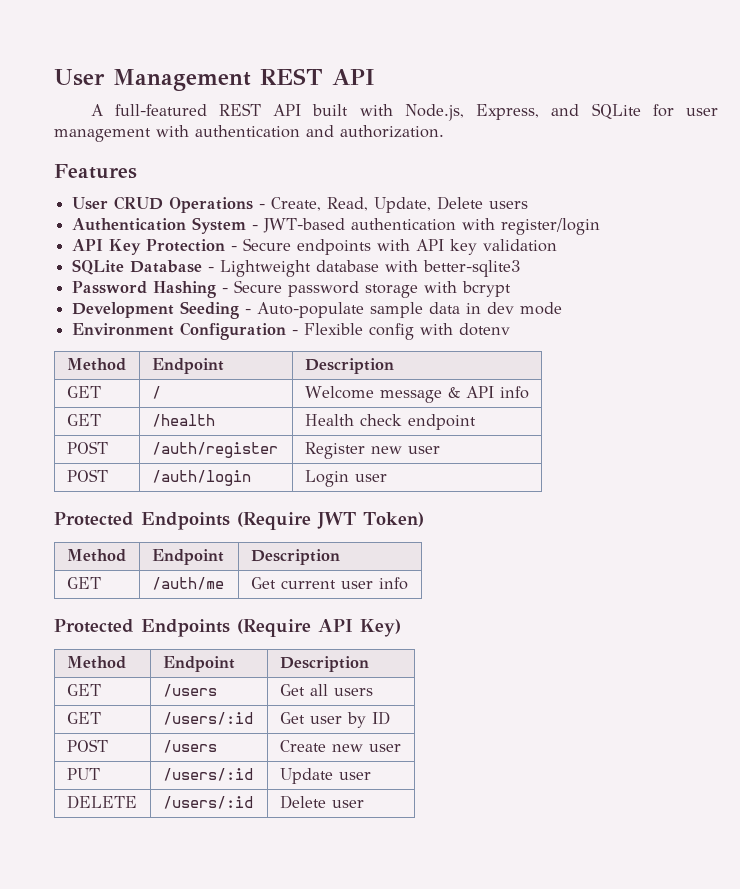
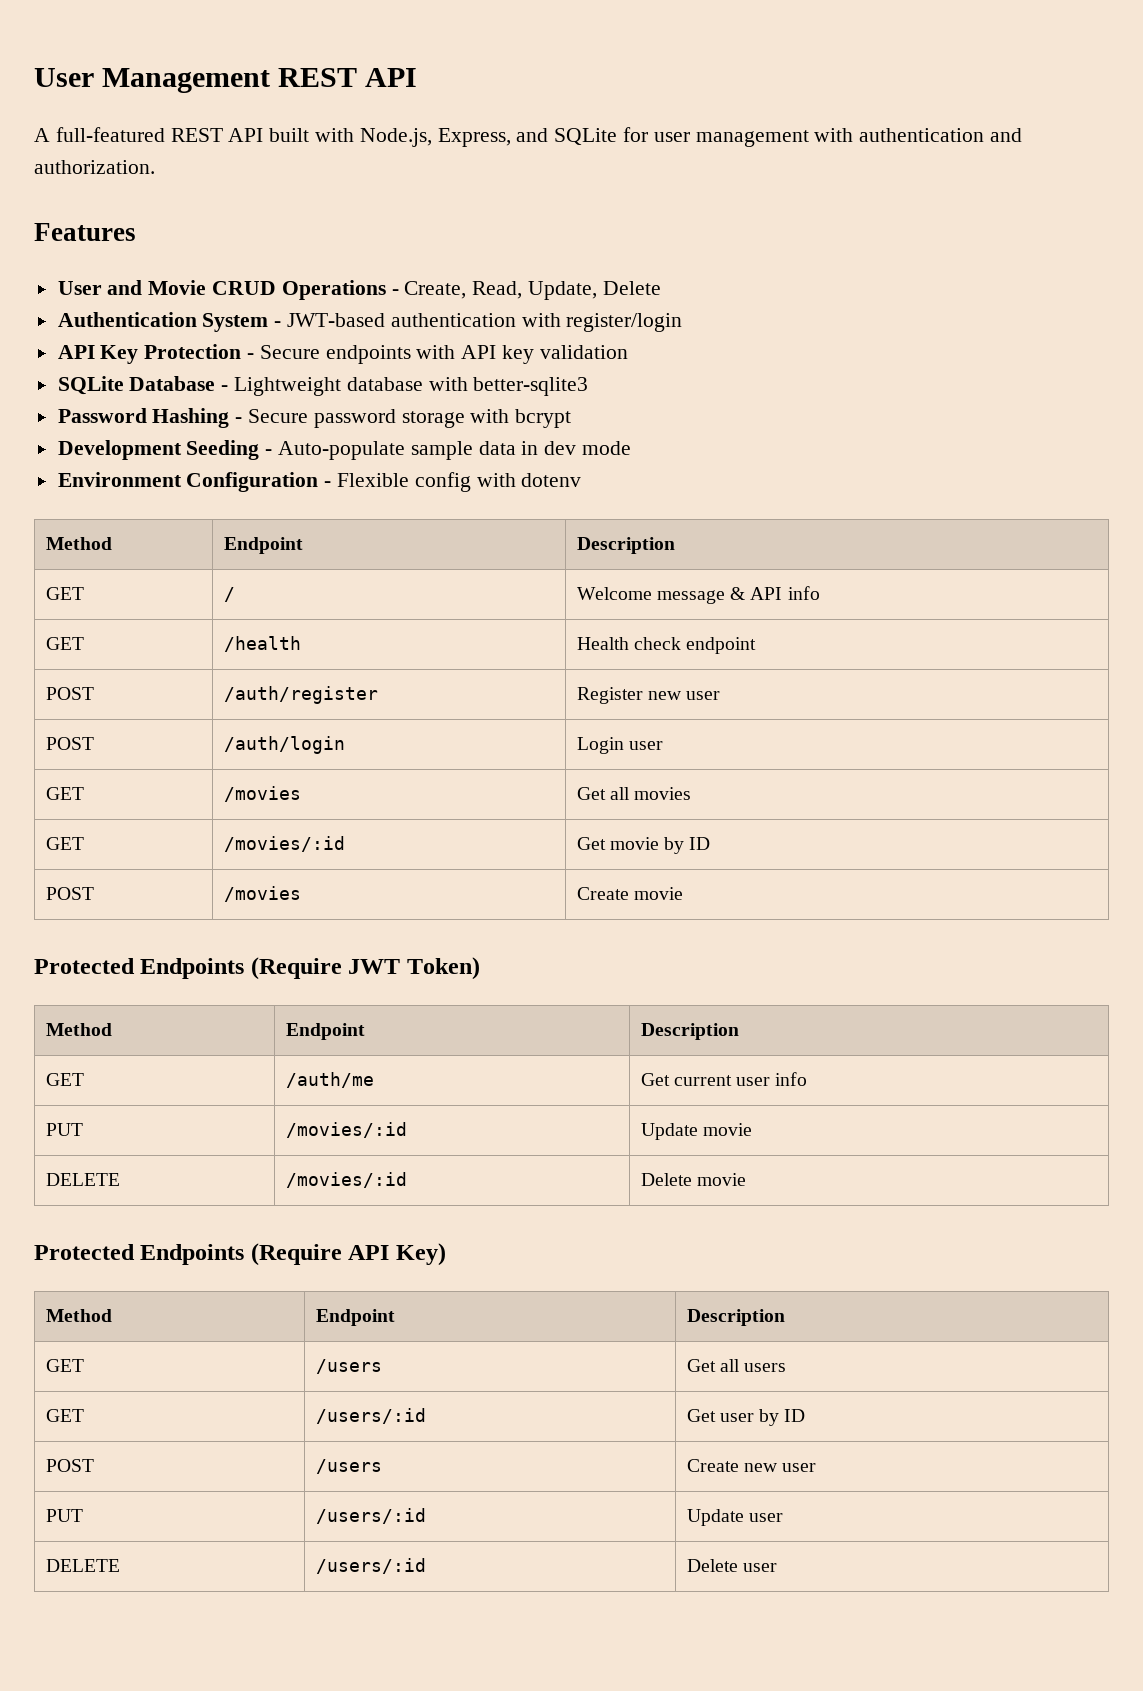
(109, 203) none -> [107,280,207,295] and Movie
[489,201,529,209] users -> (661, 288) none
(387, 478) none -> [45,787,84,800] [223,786,301,802] [576,787,692,800] [45,837,84,850] [223,836,345,852] [576,837,711,854] [45,887,94,900] [223,886,301,902] [576,887,683,900] // GET | /movies | Get all movies // GET | /movies/:id | Get movie by ID // POST | /movies | Create movie
(408, 583) none -> [45,1123,83,1136] [285,1122,407,1138] [640,1123,752,1140] [45,1173,120,1186] [285,1172,407,1188] [640,1173,746,1186] // PUT | /movies/:id | Update movie // DELETE | /movies/:id | Delete movie

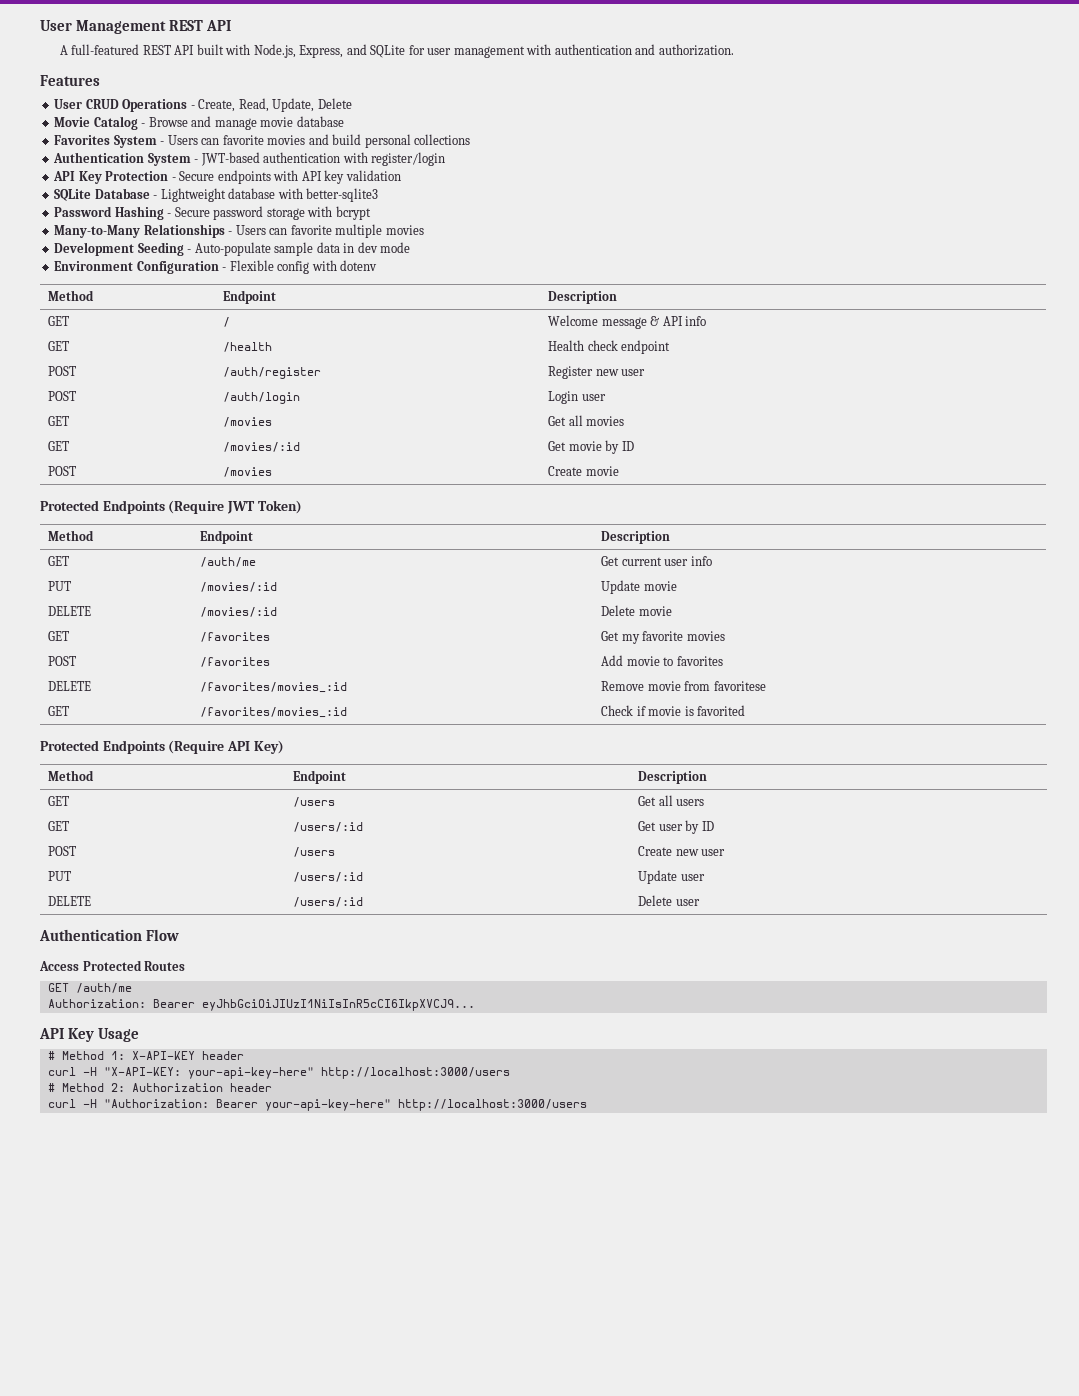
[107,280,207,295] and Movie -> (83, 104) none
(661, 288) none -> [54,116,344,130] [54,134,471,148] // Movie Catalog - Browse and manage movie database // Favorites System - Users can favorite movies and build personal collections
(572, 418) none -> [54,224,424,238] // Many-to-Many Relationships - Users can favorite multiple movies
(746, 1179) none -> [48,631,70,641] [200,632,271,642] [601,631,725,644] [48,656,77,666] [200,657,271,667] [601,655,723,666] [48,681,92,691] [200,682,348,693] [601,681,766,691] [48,706,70,716] [200,707,348,718] [601,705,746,716] // GET | /favorites | Get my favorite movies // POST | /favorites | Add movie to favorites // DELETE | /favorites/movies_:id | Remove movie from favoritese // GET | /favorites/movies_:id | Check if movie is favorited
(777, 1567) none -> [39,929,179,941] [39,960,186,971] [47,983,132,993] [47,999,475,1011] [39,1028,139,1042] [47,1051,244,1060] [47,1067,510,1079] [47,1083,272,1092] [47,1099,587,1111] // Authentication Flow // Access Protected Routes // GET /auth/me // Authorization: Bearer eyJhbGciOiJIUzI1NiIsInR5cCI6IkpXVCJ9... // API Key Usage // # Method 1: X-API-KEY header // curl -H "X-API-KEY: your-api-key-here" http://localhost:3000/users // # Method 2: Authorization header // curl -H "Authorization: Bearer your-api-key-here" http://localhost:3000/users

